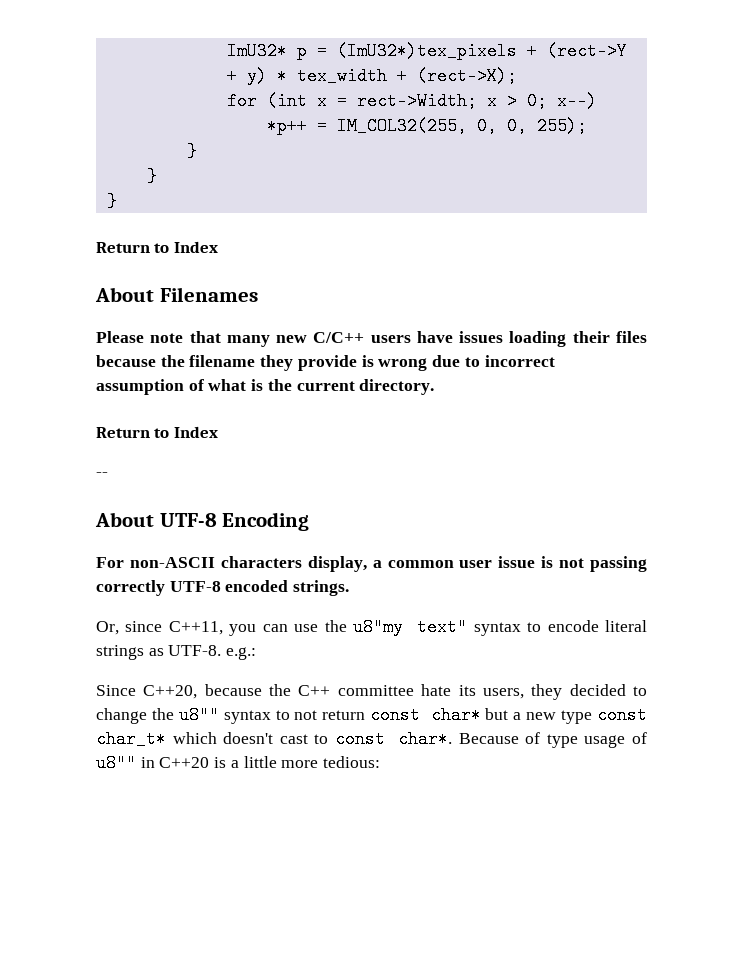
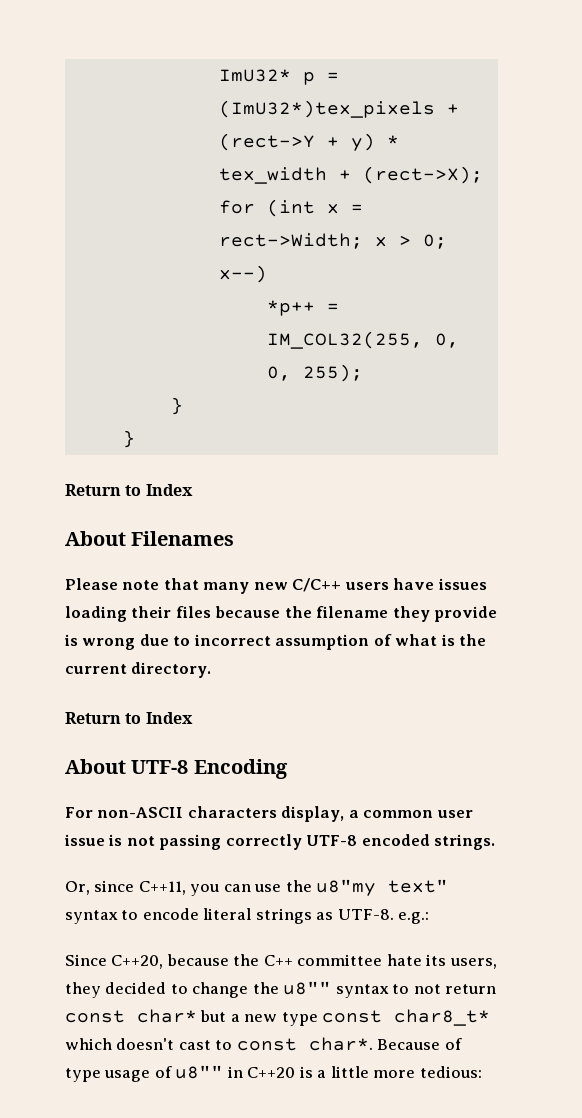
[106,192,117,210] // } -> (135, 439) none
[96,472,108,477] // -- -> (193, 718) none
[96,730,166,748] char_t* -> [394,1009,491,1026] char8_t*

